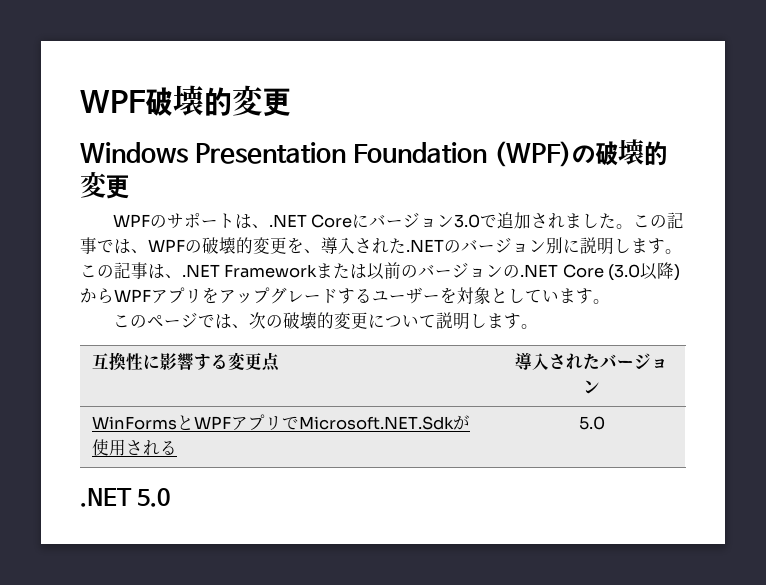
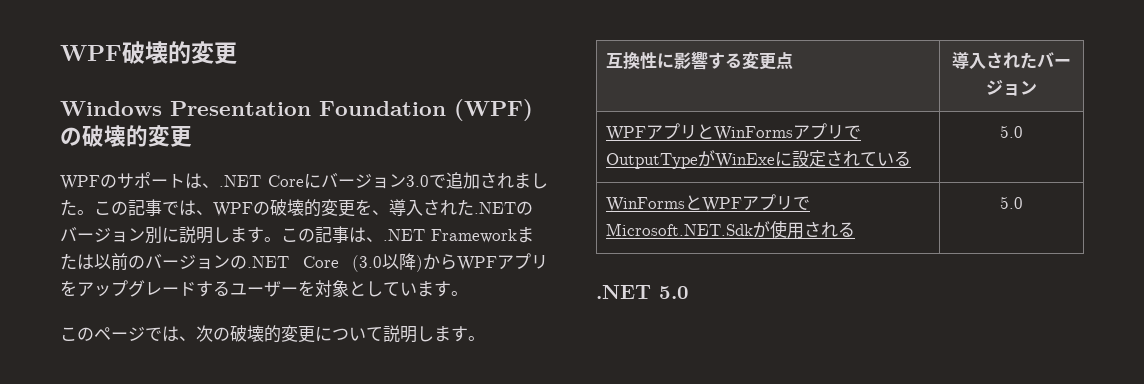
(600, 387) none -> [606,123,862,141] [606,150,912,169] [1000,125,1023,138] // WPFアプリとWinFormsアプリでOutputTypeがWinExeに設定されている | 5.0

